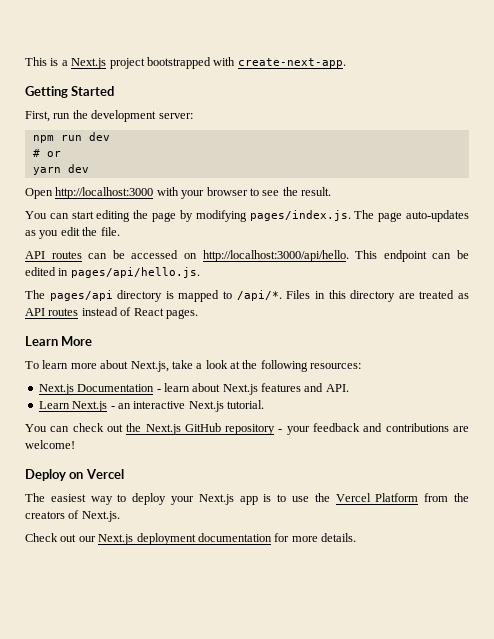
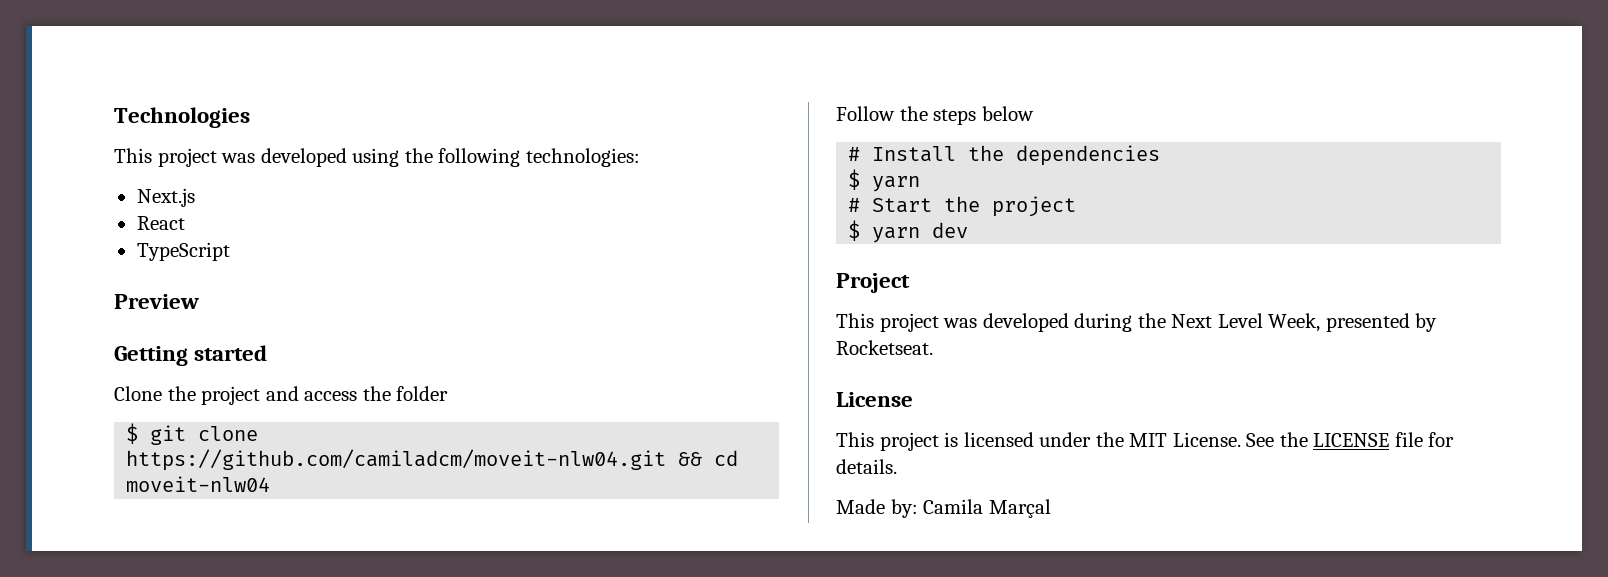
[25,57,346,69] [25,86,115,98] [25,110,193,122] [32,132,110,143] [32,149,61,157] [32,164,89,175] [25,187,331,199] [25,210,469,222] [25,227,120,239] [25,250,470,262] [25,267,200,278] [25,290,470,302] [25,307,198,319] [25,336,93,346] [25,360,362,372] [38,383,349,395] [38,400,264,412] [25,423,470,435] [25,440,75,449] [25,469,124,481] [25,493,470,505] [25,510,120,522] [25,533,356,545] This is a Next.js project bootstrapped with create-next-app. // Getting Started // First, run the development server: // npm run dev // # or // yarn dev // Open http://localhost:3000 with your browser to see the result. // You can start editing the page by modifying pages/index.js. The page auto-updates as you edit the file. // API routes can be accessed on http://localhost:3000/api/hello. This endpoint can be edited in pages/api/hello.js. // The pages/api directory is mapped to /api/*. Files in this directory are treated as API routes instead of React pages. // Learn More // To learn more about Next.js, take a look at the following resources: // Next.js Documentation - learn about Next.js features and API. // Learn Next.js - an interactive Next.js tutorial. // You can check out the Next.js GitHub repository - your feedback and contributions are welcome! // Deploy on Vercel // The easiest way to deploy your Next.js app is to use the Vercel Platform from the creators of Next.js. // Check out our Next.js deployment documentation for more details. -> [114,107,250,128] [114,148,640,167] [136,188,195,207] [136,216,185,230] [136,242,230,261] [114,294,199,309] [114,345,268,366] [114,386,449,405] [126,423,259,445] [126,449,739,471] [126,476,271,492] [836,106,1034,125] [848,145,1161,166] [848,169,921,192] [848,196,1077,217] [848,220,969,243] [836,273,910,293] [836,313,1438,332] [836,340,933,355] [836,392,913,407] [836,432,1455,451] [836,459,897,474] [836,499,1051,518] Technologies // This project was developed using the following technologies: // Next.js // React // TypeScript // Preview // Getting started // Clone the project and access the folder // $ git clone https://github.com/camiladcm/moveit-nlw04.git && cd moveit-nlw04 // Follow the steps below // # Install the dependencies // $ yarn // # Start the project // $ yarn dev // Project // This project was developed during the Next Level Week, presented by Rocketseat. // License // This project is licensed under the MIT License. See the LICENSE file for details. // Made by: Camila Marçal

